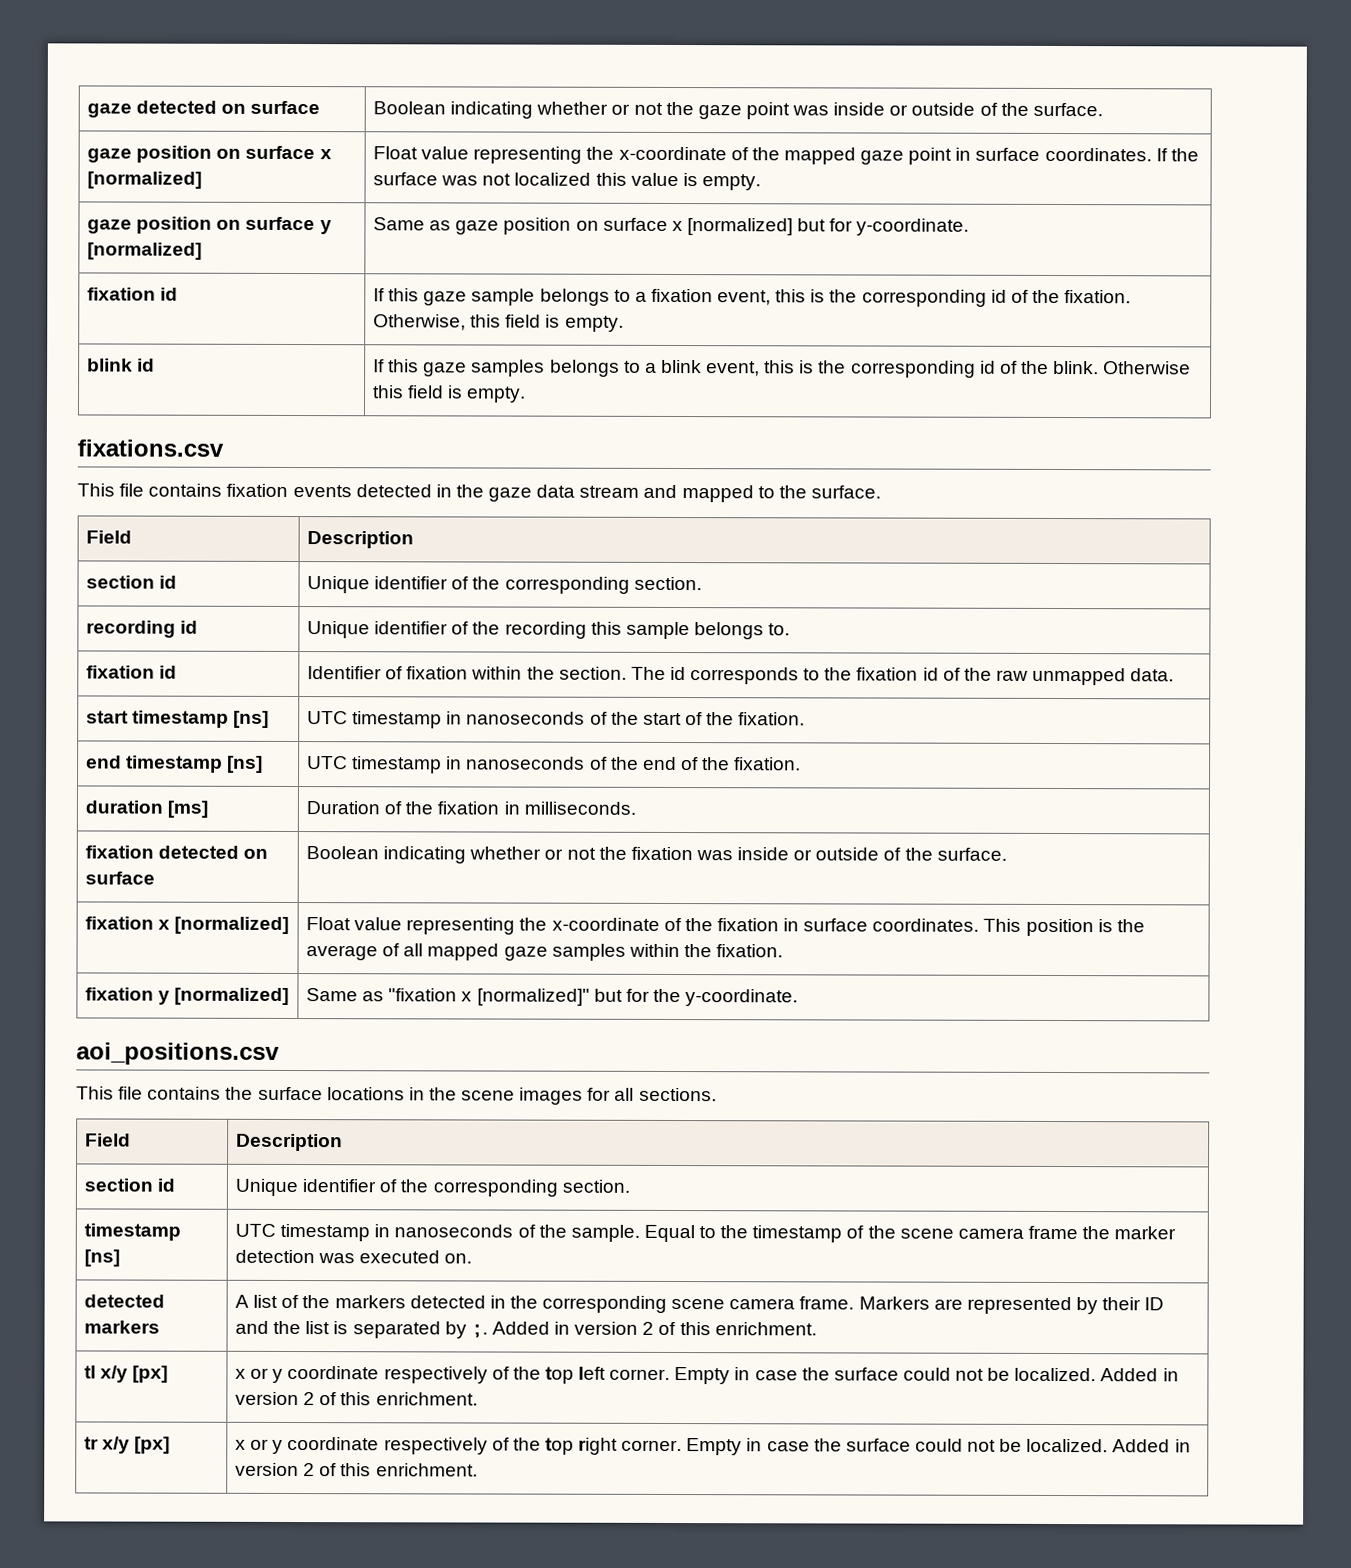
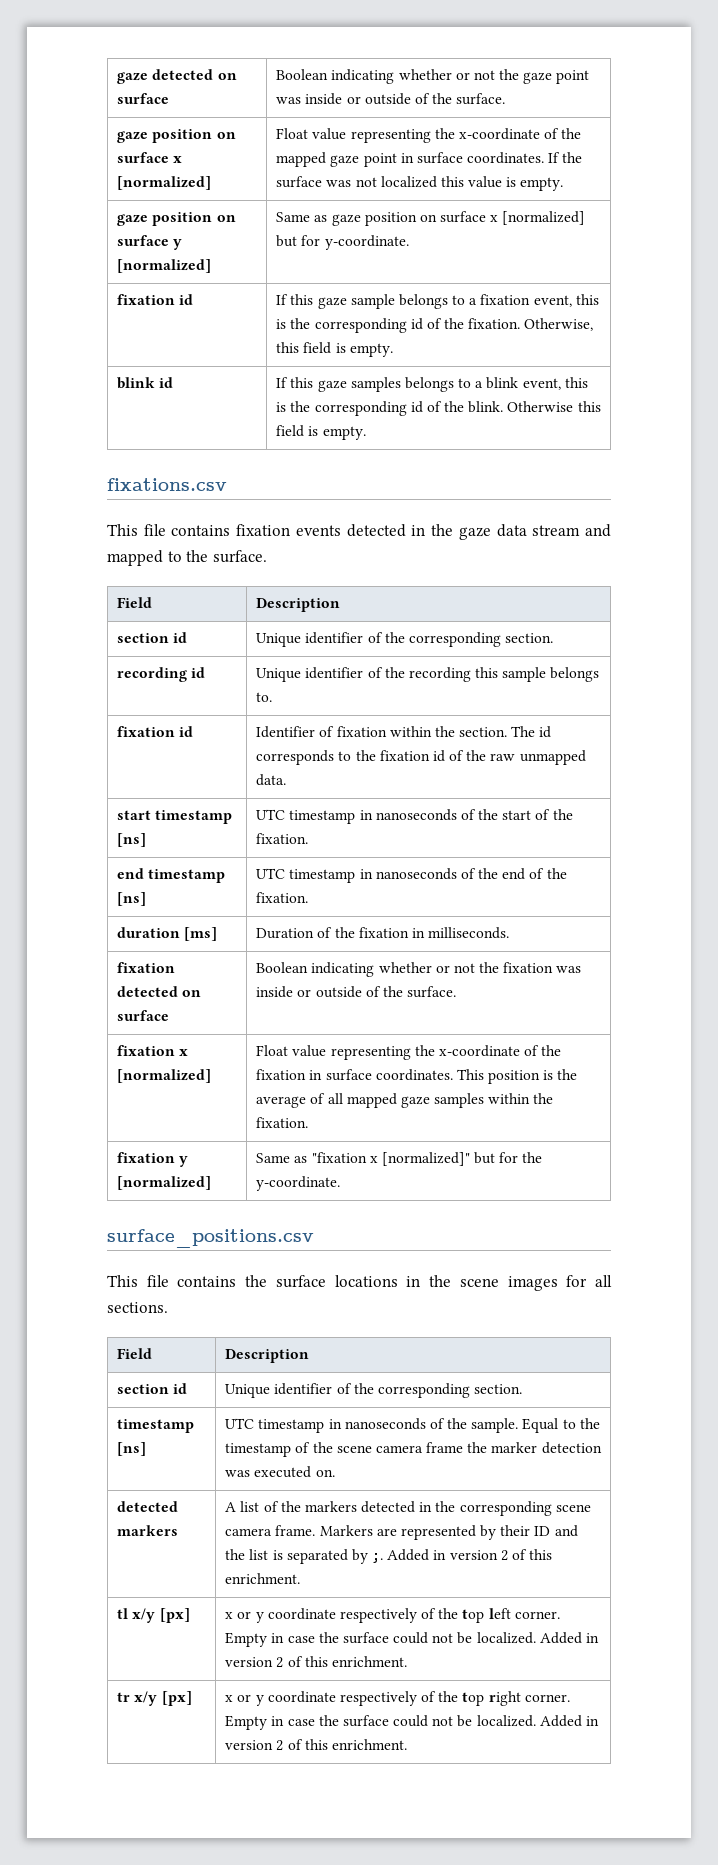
[76,1042,280,1065] aoi_positions.csv -> [107,1229,314,1248] surface_positions.csv

